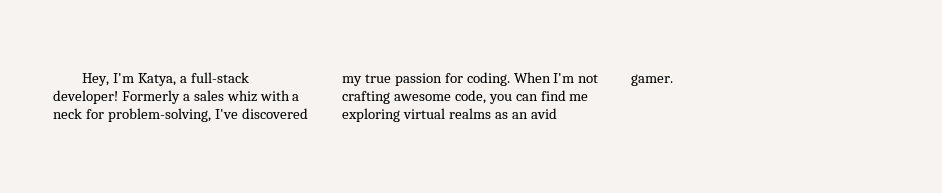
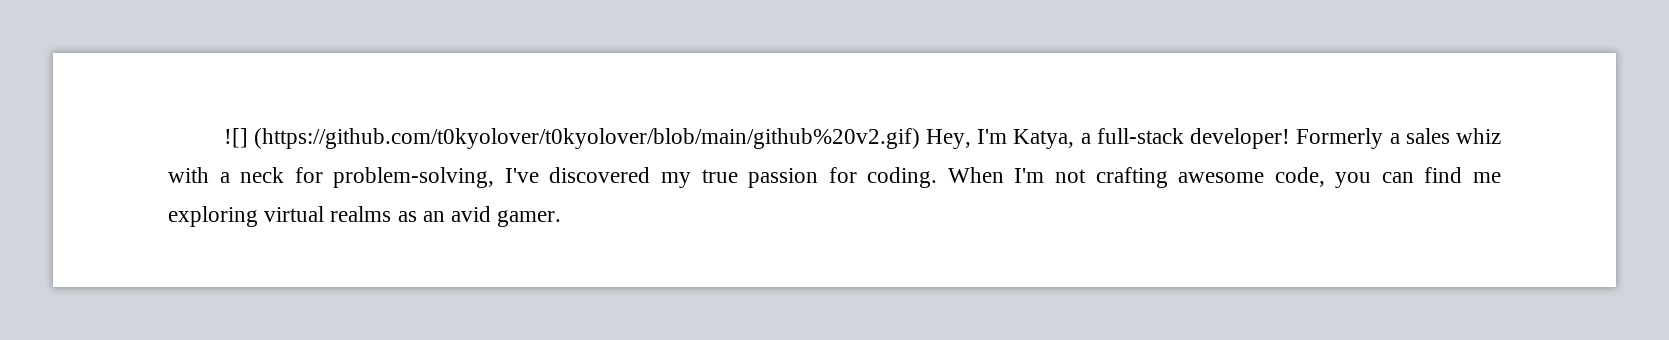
(81, 79) none -> [223,128,920,149] ![] (https://github.com/t0kyolover/t0kyolover/blob/main/github%20v2.gif)

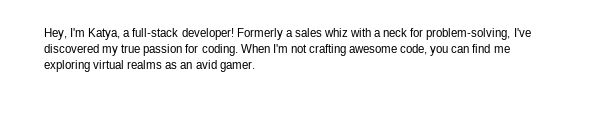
[223,128,920,149] ![] (https://github.com/t0kyolover/t0kyolover/blob/main/github%20v2.gif) -> (44, 34) none

